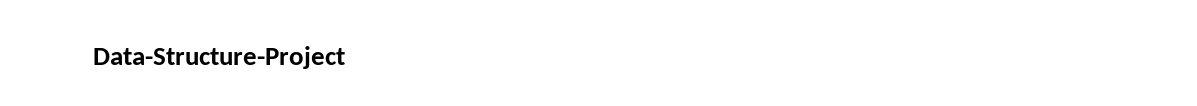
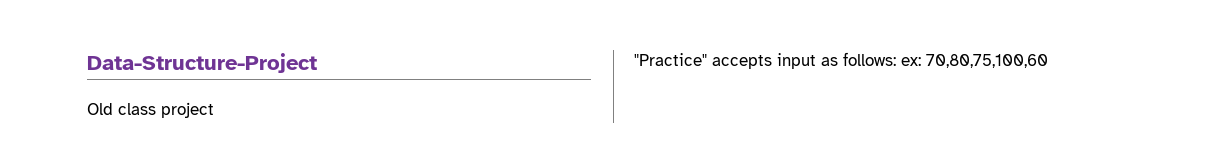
(345, 57) none -> [87,102,214,118] [634,52,1048,69] // Old class project // "Practice" accepts input as follows: ex: 70,80,75,100,60

